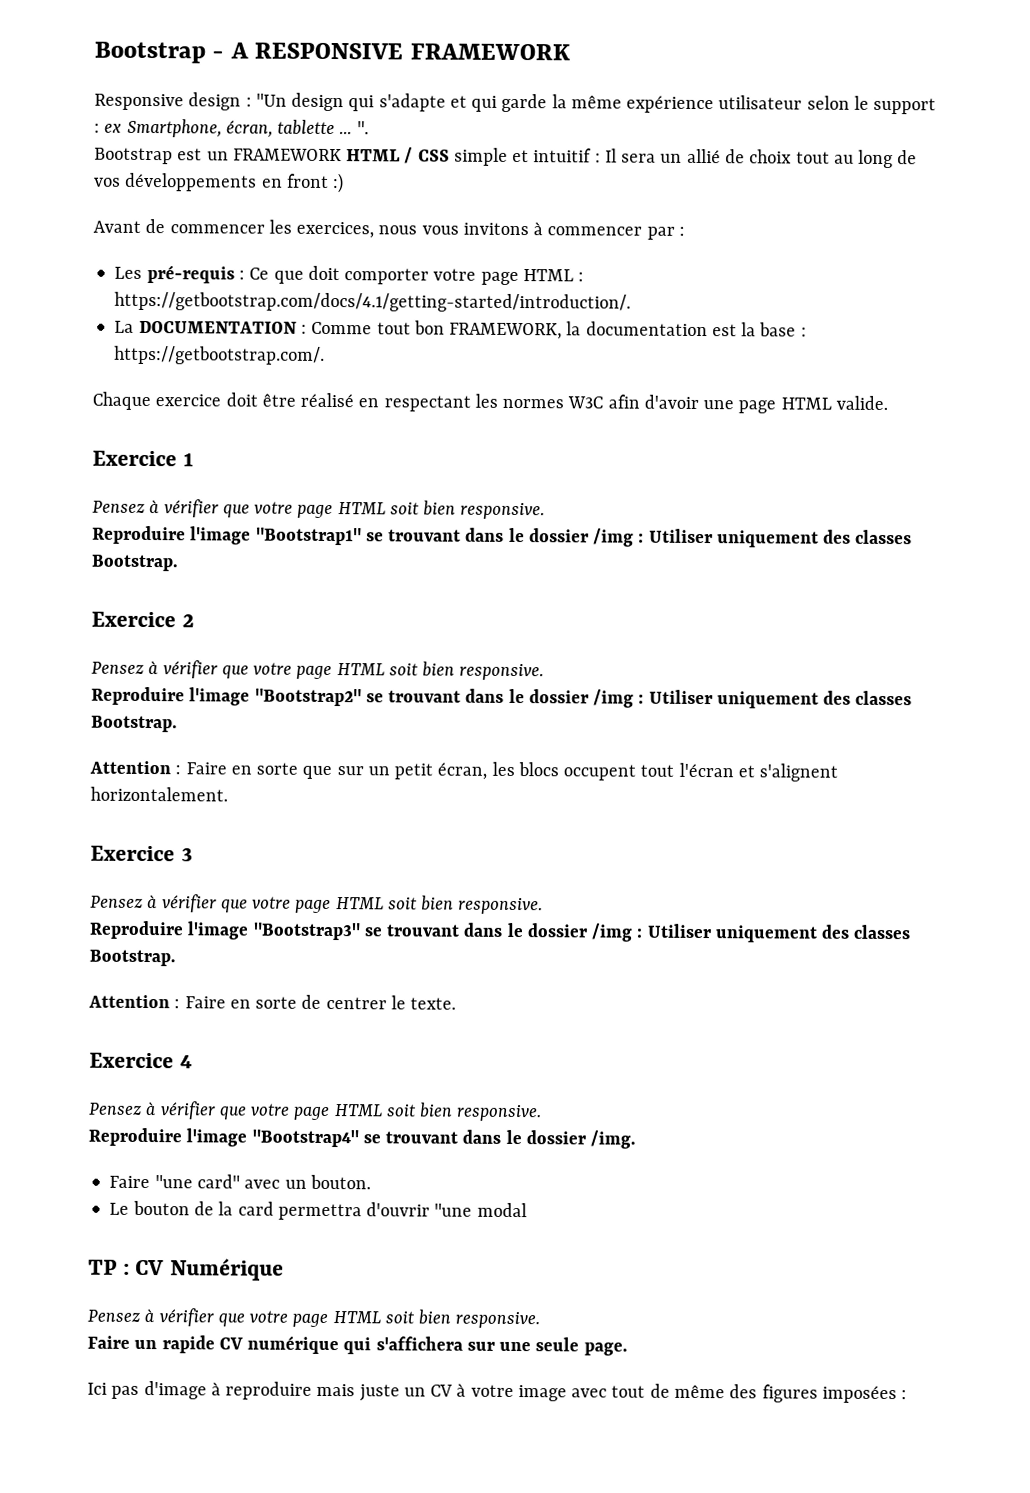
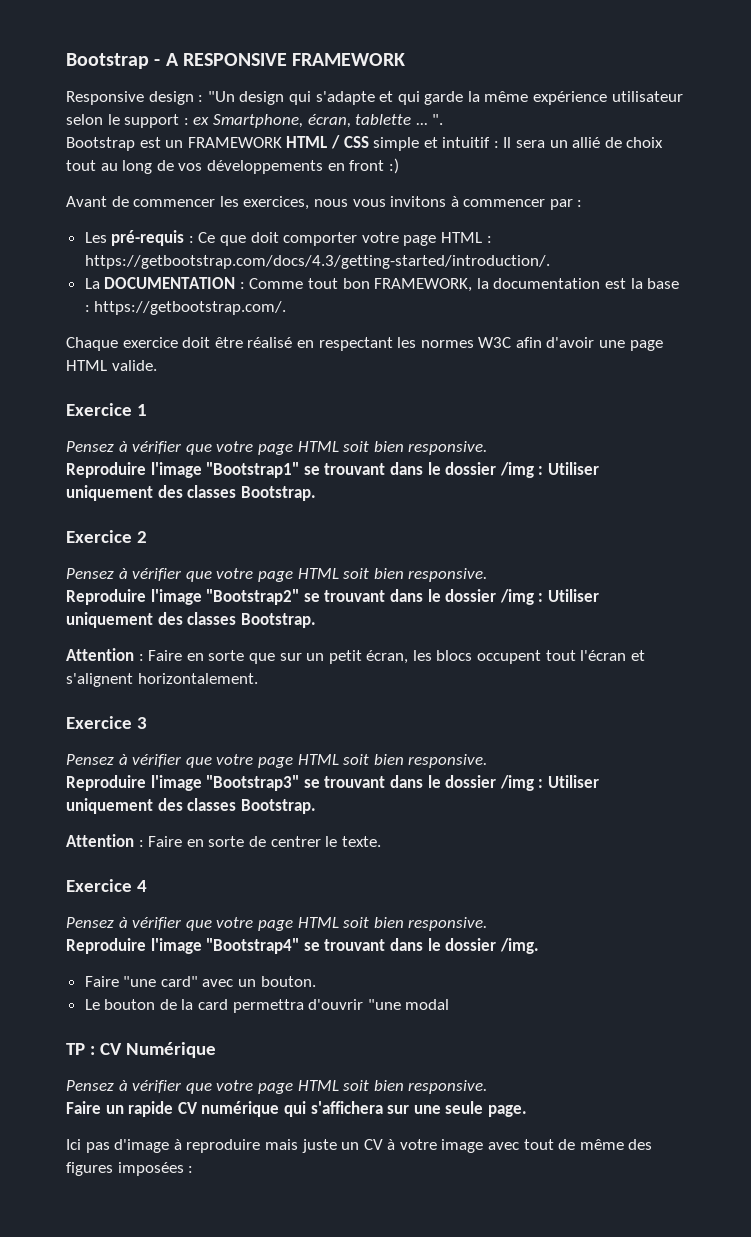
[114,291,632,313] https://getbootstrap.com/docs/4.1/getting-started/introduction/. -> [84,255,550,269] https://getbootstrap.com/docs/4.3/getting-started/introduction/.

